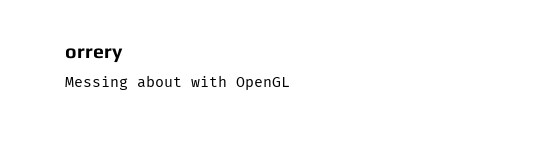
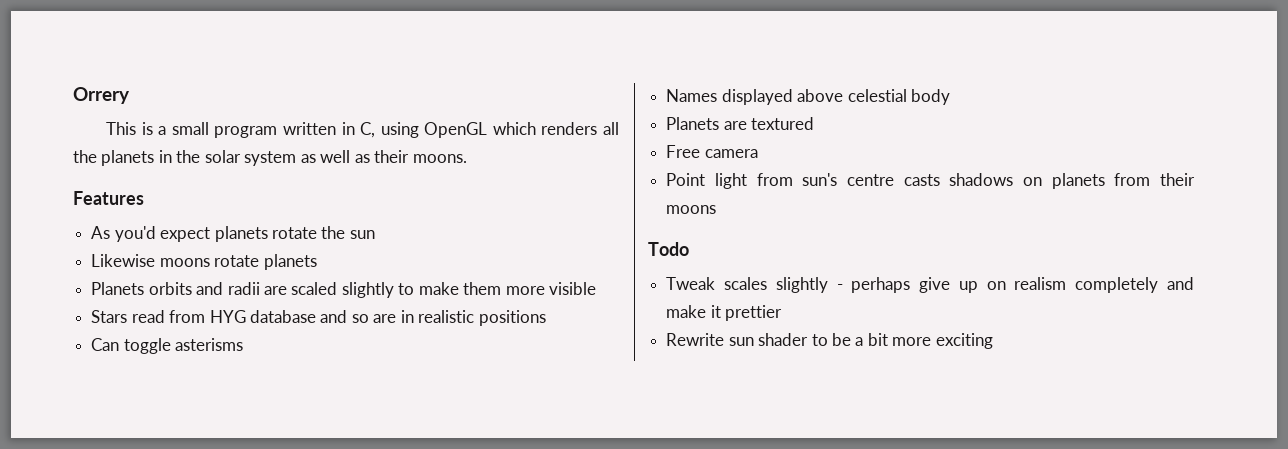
[65,48,123,63] [65,75,290,90] orrery // Messing about with OpenGL -> [73,87,130,104] [106,122,619,138] [73,150,467,166] [73,191,144,205] [91,226,375,242] [91,254,317,270] [91,282,597,298] [91,310,546,326] [91,338,244,354] [666,89,950,105] [666,117,815,130] [666,145,758,158] [666,173,1195,189] [666,205,717,214] [648,242,689,256] [666,277,1194,293] [666,305,783,321] [666,333,993,349] Orrery // This is a small program written in C, using OpenGL which renders all the planets in the solar system as well as their moons. // Features // As you'd expect planets rotate the sun // Likewise moons rotate planets // Planets orbits and radii are scaled slightly to make them more visible // Stars read from HYG database and so are in realistic positions // Can toggle asterisms // Names displayed above celestial body // Planets are textured // Free camera // Point light from sun's centre casts shadows on planets from their moons // Todo // Tweak scales slightly - perhaps give up on realism completely and make it prettier // Rewrite sun shader to be a bit more exciting

